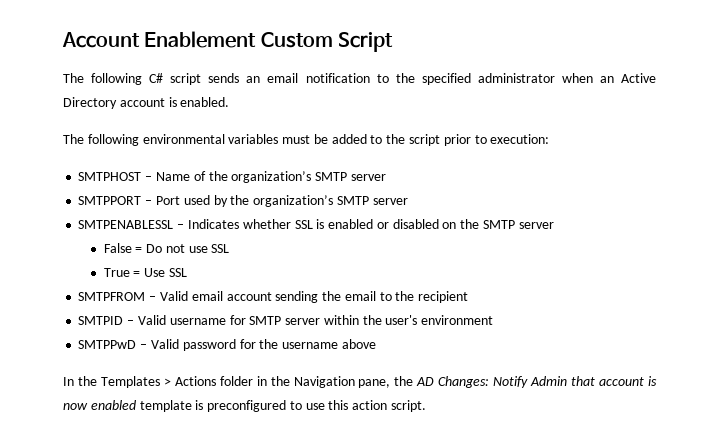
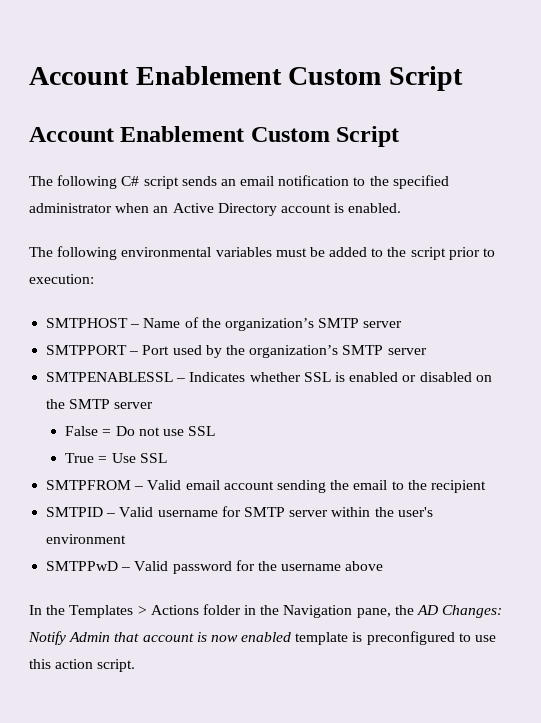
[62,31,393,52] Account Enablement Custom Script -> [29,66,463,91] [29,126,400,147] Account Enablement Custom Script // Account Enablement Custom Script

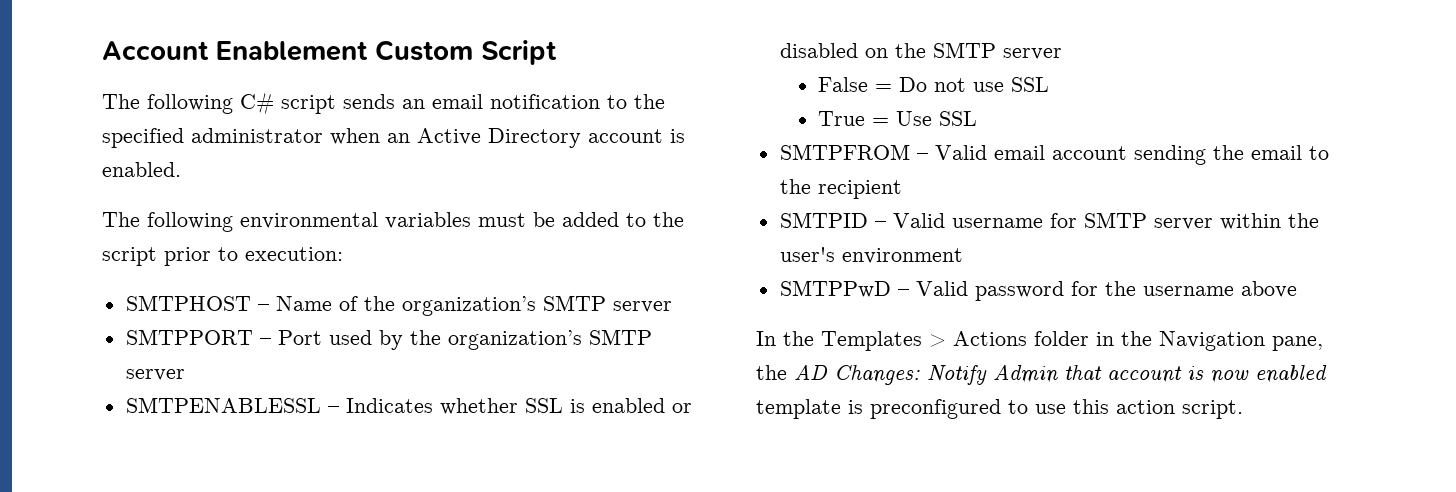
[29,66,463,91] [29,126,400,147] Account Enablement Custom Script // Account Enablement Custom Script -> [102,40,557,65] Account Enablement Custom Script

